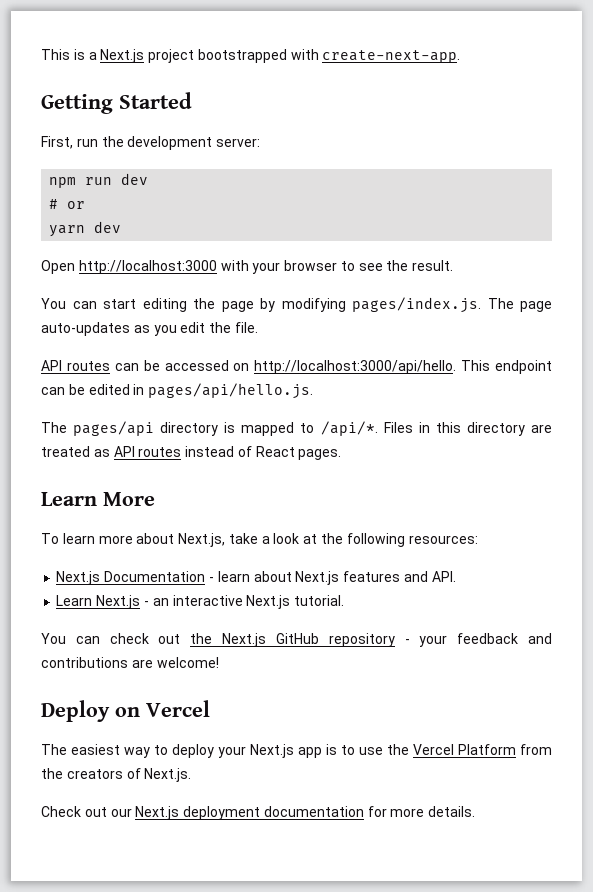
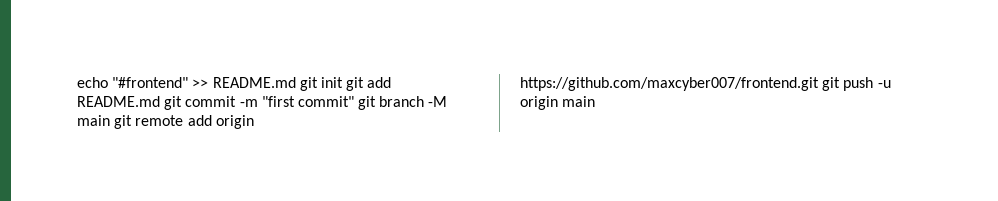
[41,49,461,63] [41,92,192,114] [41,136,261,150] [49,173,149,188] [49,199,86,209] [49,221,122,237] [41,260,454,274] [41,297,552,313] [41,322,258,336] [41,360,552,374] [41,383,314,399] [41,421,552,436] [41,446,342,460] [41,492,155,506] [41,533,478,547] [56,571,456,585] [56,595,345,609] [41,633,552,647] [41,657,219,668] [41,700,210,722] [41,744,552,758] [41,768,192,782] [41,806,476,820] This is a Next.js project bootstrapped with create-next-app. // Getting Started // First, run the development server: // npm run dev // # or // yarn dev // Open http://localhost:3000 with your browser to see the result. // You can start editing the page by modifying pages/index.js. The page auto-updates as you edit the file. // API routes can be accessed on http://localhost:3000/api/hello. This endpoint can be edited in pages/api/hello.js. // The pages/api directory is mapped to /api/*. Files in this directory are treated as API routes instead of React pages. // Learn More // To learn more about Next.js, take a look at the following resources: // Next.js Documentation - learn about Next.js features and API. // Learn Next.js - an interactive Next.js tutorial. // You can check out the Next.js GitHub repository - your feedback and contributions are welcome! // Deploy on Vercel // The easiest way to deploy your Next.js app is to use the Vercel Platform from the creators of Next.js. // Check out our Next.js deployment documentation for more details. -> [77,77,392,91] [77,96,448,110] [77,115,254,129] [520,77,891,91] [520,96,596,110] echo "#frontend" >> README.md git init git add README.md git commit -m "first commit" git branch -M main git remote add origin https://github.com/maxcyber007/frontend.git git push -u origin main

